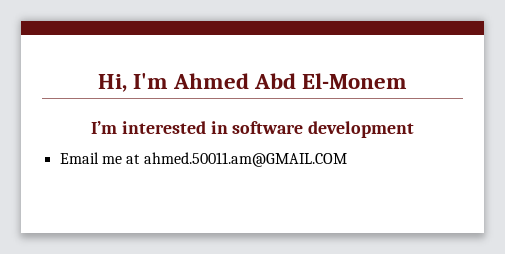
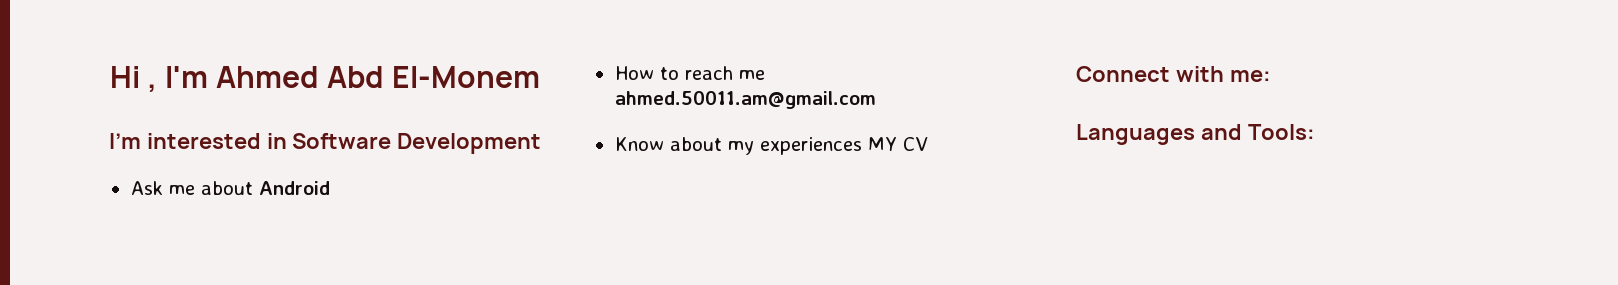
[97,74,127,92] Hi, -> [109,66,157,93] Hi ,
[232,121,415,138] [59,152,347,167] software development // Email me at ahmed.50011.am@GMAIL.COM -> [292,133,542,154] [130,181,330,195] [614,66,765,80] [614,91,876,109] [614,137,928,155] [1076,66,1271,82] [1076,124,1315,145] Software Development // Ask me about Android // How to reach me ahmed.50011.am@gmail.com // Know about my experiences MY CV // Connect with me: // Languages and Tools:

